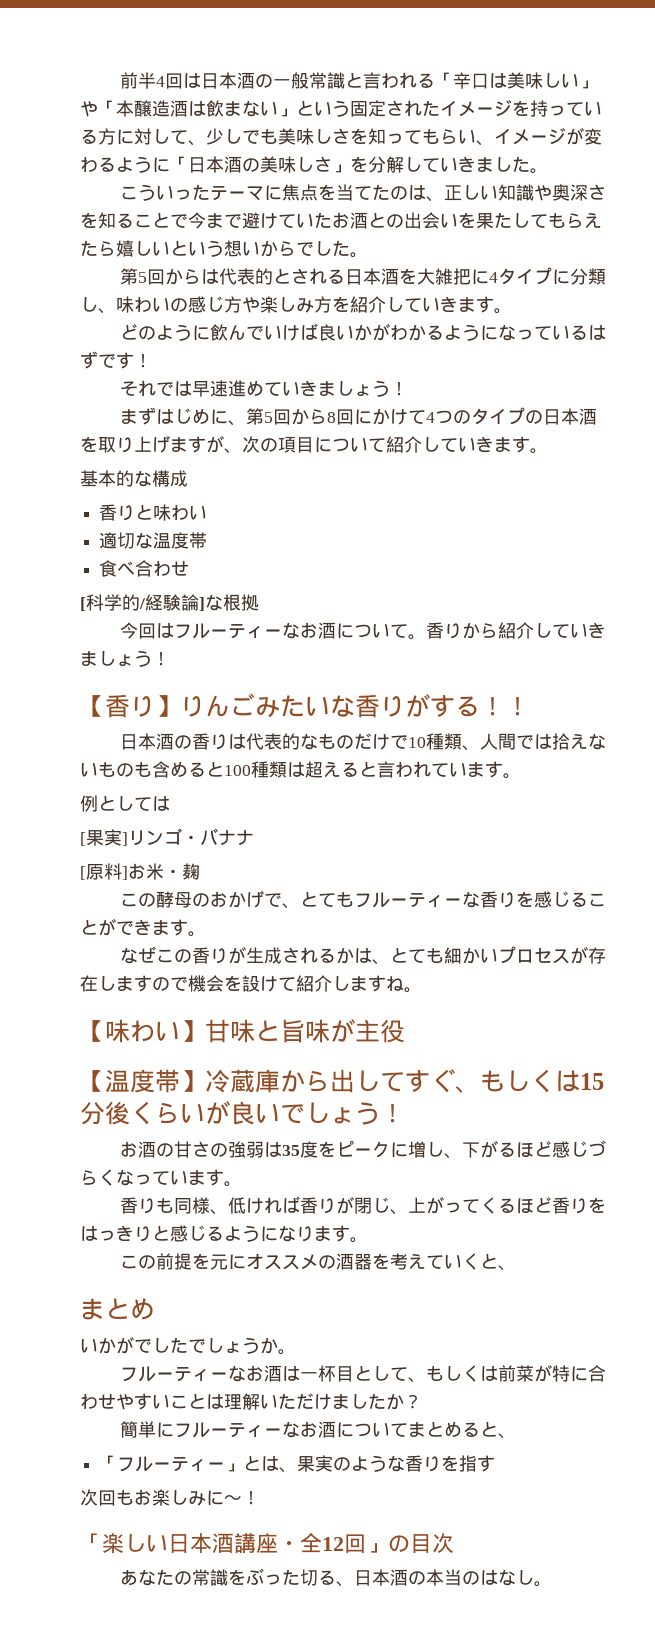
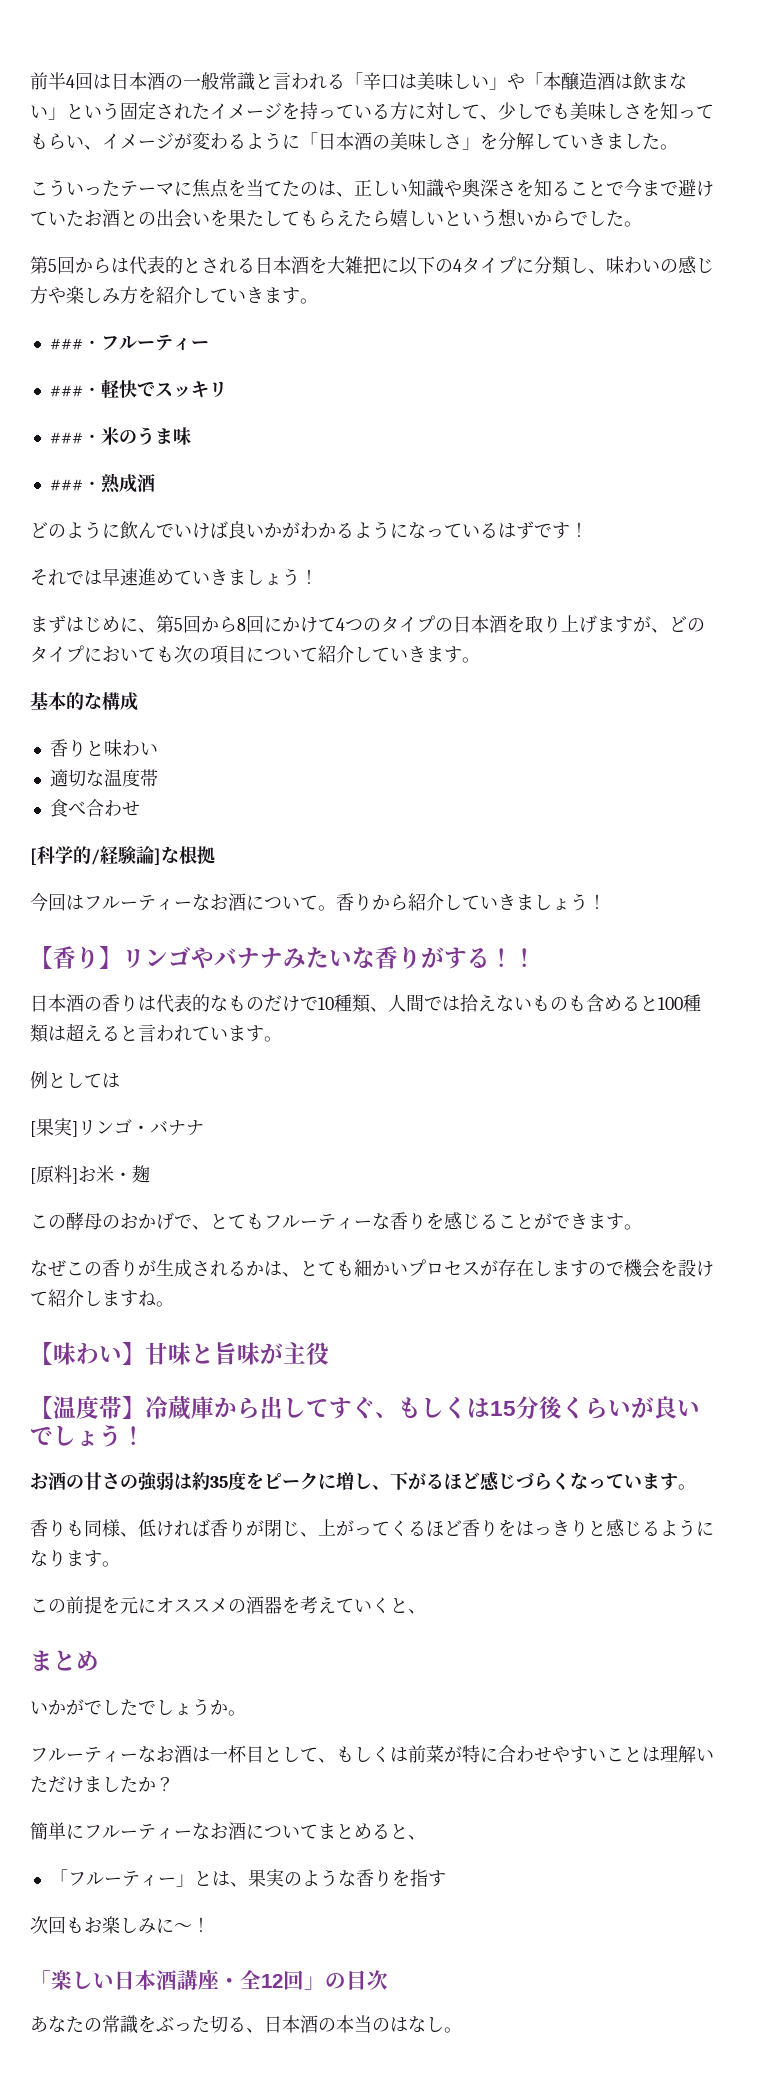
(490, 277) none -> [399,256,453,275] 以下の
(512, 311) none -> [49,334,209,351] [49,379,227,398] [49,427,191,445] [49,473,155,494] // ###・フルーティー // ###・軽快でスッキリ // ###・米のうま味 // ###・熟成酒
(242, 451) none -> [669,616,705,632] [30,645,174,663] どのタイプにおいても
[180,693,255,717] りんご -> [122,947,283,969] リンゴやバナナ
(283, 1149) none -> [192,1472,210,1490] 約

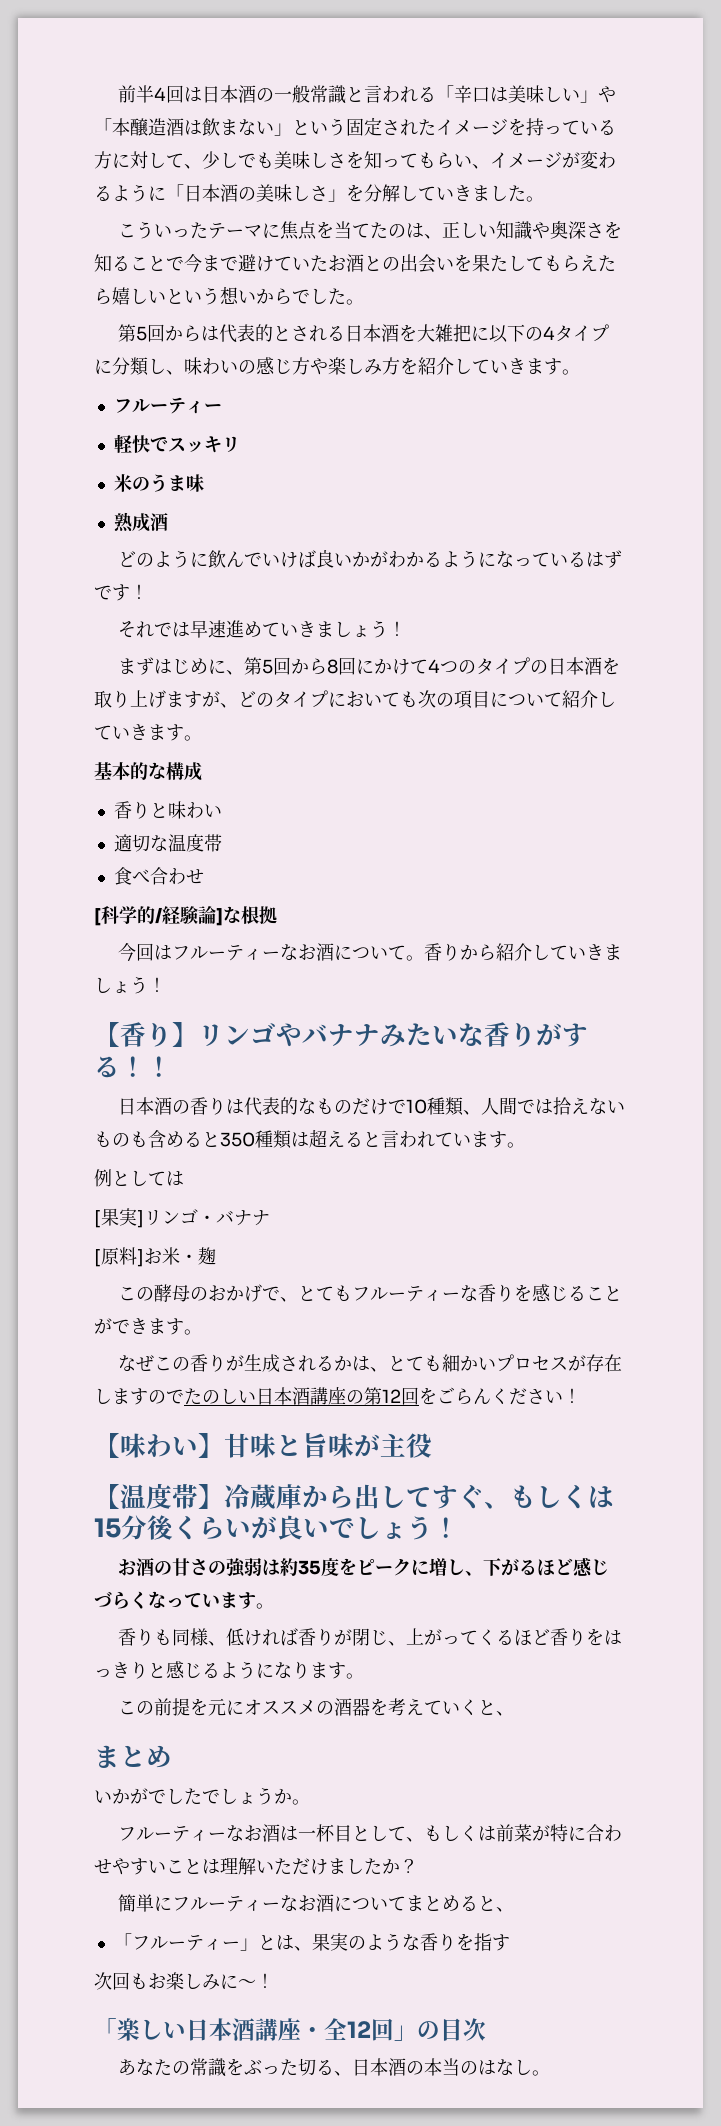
[49,338,101,350] ###・ -> (580, 372) none
[49,385,101,397] ###・ -> (222, 407) none
[49,432,101,444] ###・ -> (240, 444) none
[49,479,101,491] ###・ -> (204, 483) none
[658,997,683,1010] 100 -> [220,1132,255,1147] 350
[624,1259,714,1278] [30,1289,174,1307] 機会を設けて紹介しますね。 -> [184,1387,581,1405] たのしい日本酒講座の第12回をごらんください！

